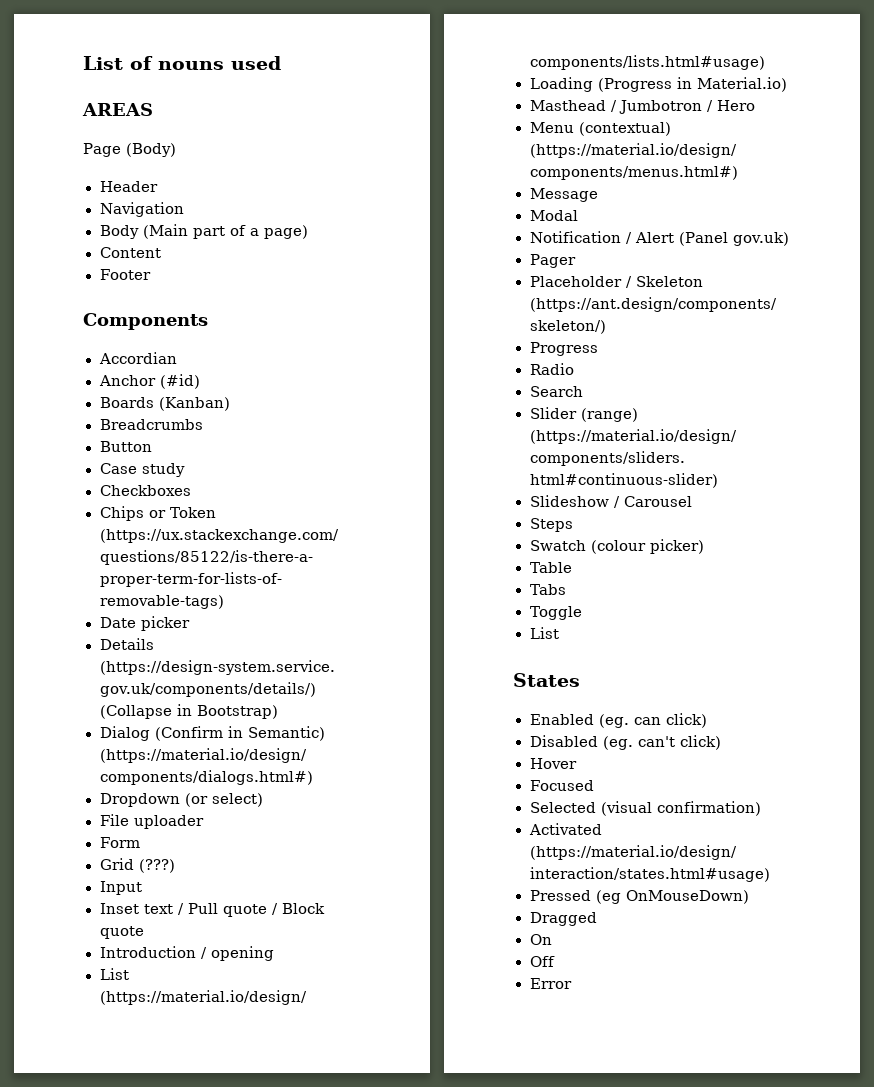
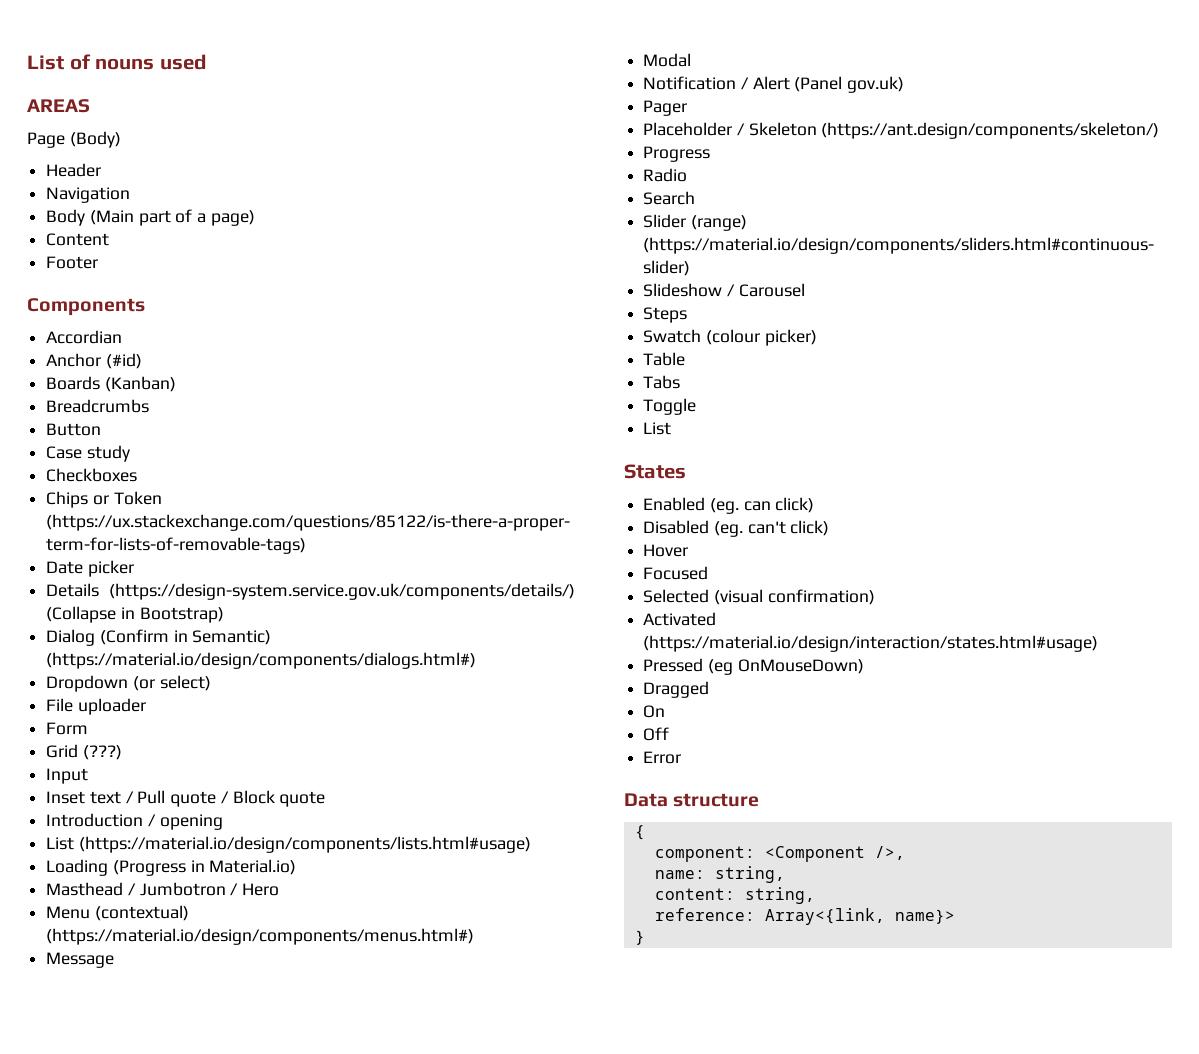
(572, 983) none -> [624,793,760,807] [634,825,645,840] [654,846,905,862] [654,866,785,883] [654,887,815,904] [654,908,955,925] [634,930,645,945] // Data structure // { // component: <Component />, // name: string, // content: string, // reference: Array<{link, name}> // }

